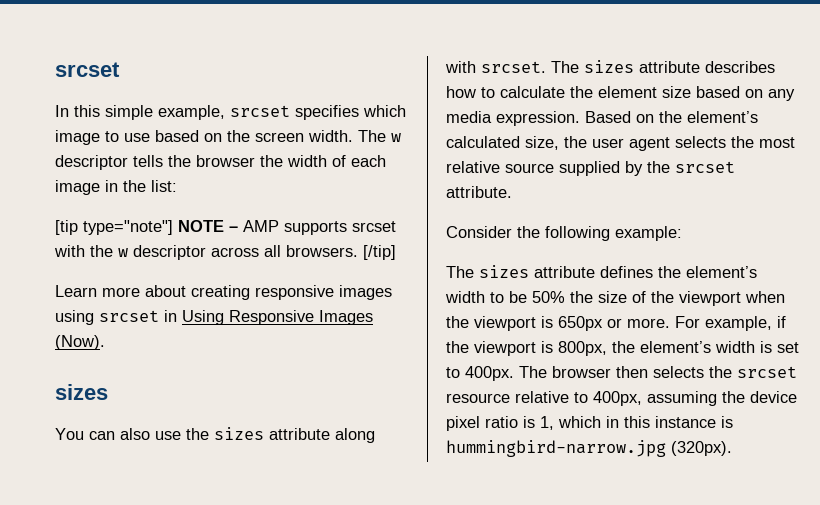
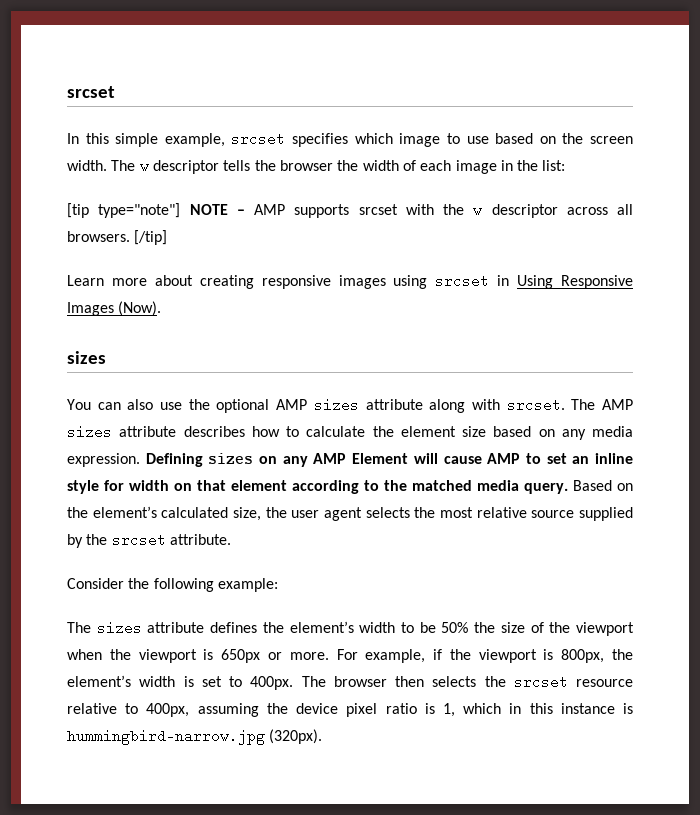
(209, 434) none -> [216,399,308,413] optional AMP
(579, 67) none -> [602,399,634,410] AMP
(580, 118) none -> [145,453,633,467] [67,480,568,494] Defining sizes on any AMP Element will cause AMP to set an inline style for width on that element according to the matched media query.

